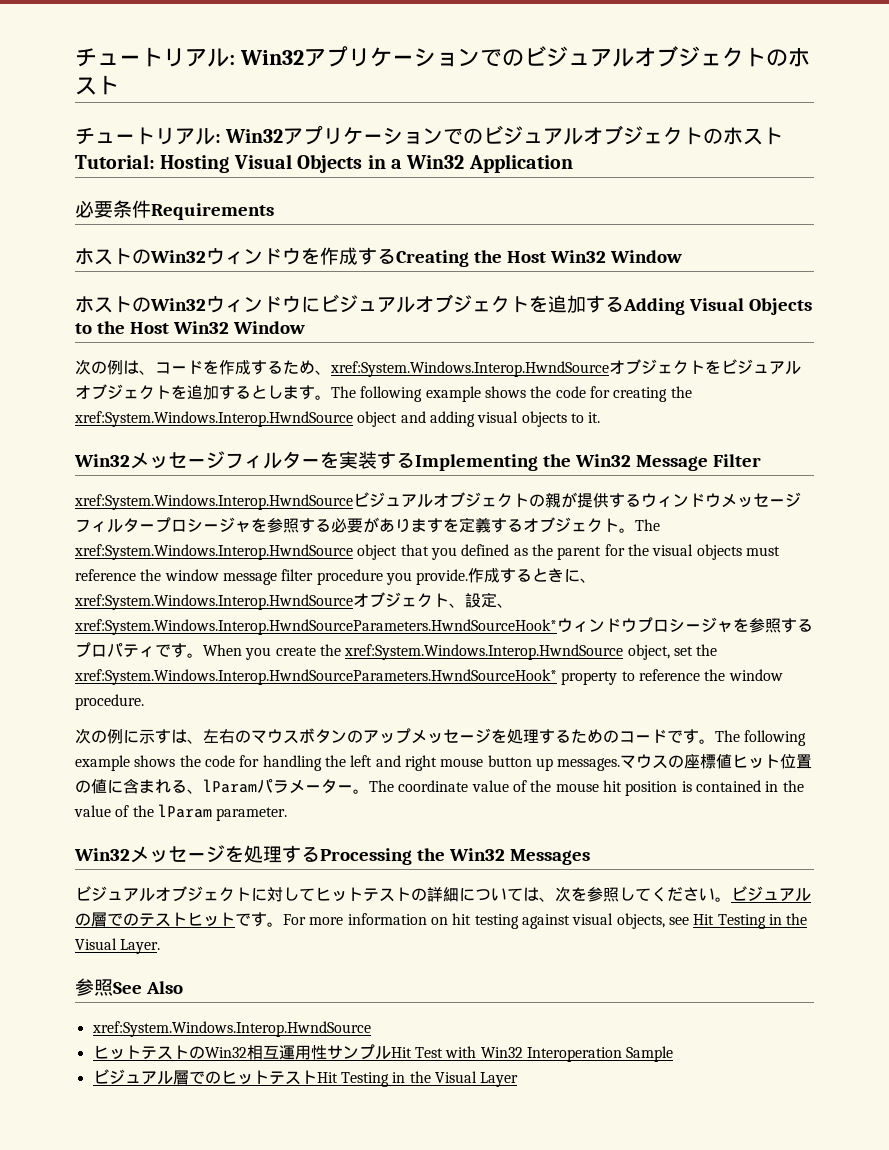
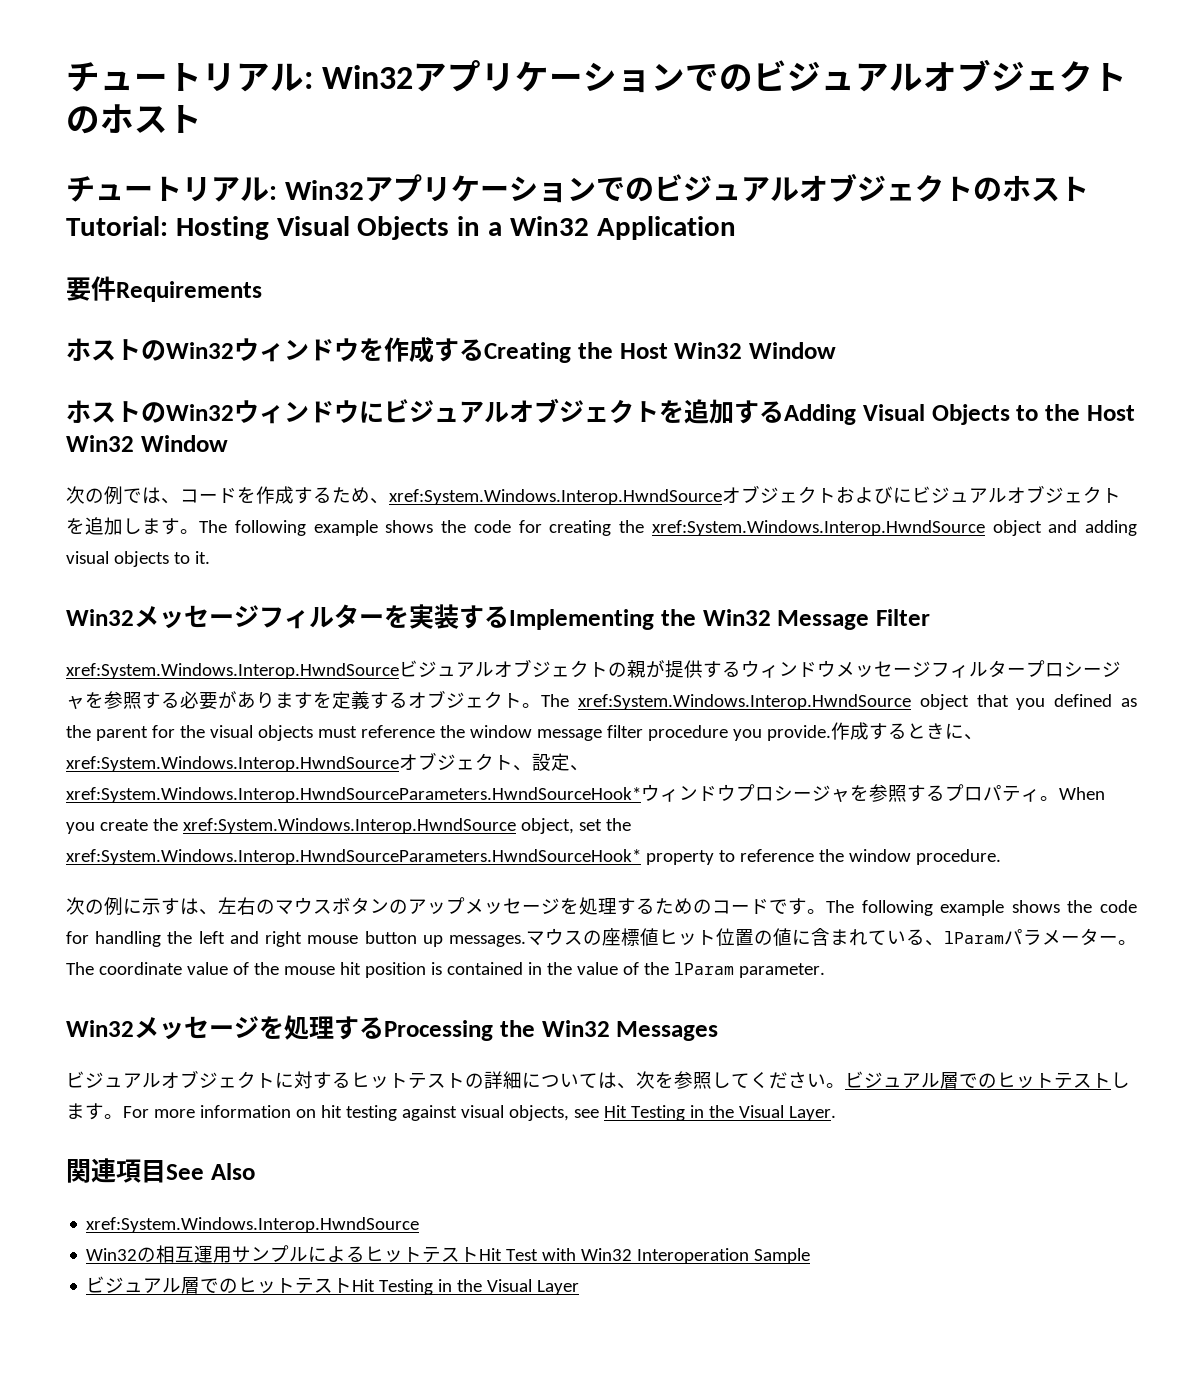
[75,200,132,218] 必要条 -> [66,277,91,301] 要
(123, 367) none -> [123,488,142,503] で
[705,359,801,375] [75,384,267,400] をビジュアルオブジェクトを追加すると -> [836,485,1121,504] [66,517,123,535] およびにビジュアルオブジェクトを追加
[155,643,187,658] です -> (1040, 795) none
(171, 786) none -> [868,930,906,945] てい
[283,887,315,901] して -> [313,1072,351,1089] する
[75,912,251,927] の層でのテストヒットで -> [940,1072,1130,1089] [66,1103,85,1119] 層でのヒットテストしま
[75,978,113,996] 参照 -> [66,1158,166,1183] 関連項目
[92,1044,391,1060] ヒットテストのWin32相互運用性サンプル -> [86,1245,480,1263] Win32の相互運用サンプルによるヒットテスト

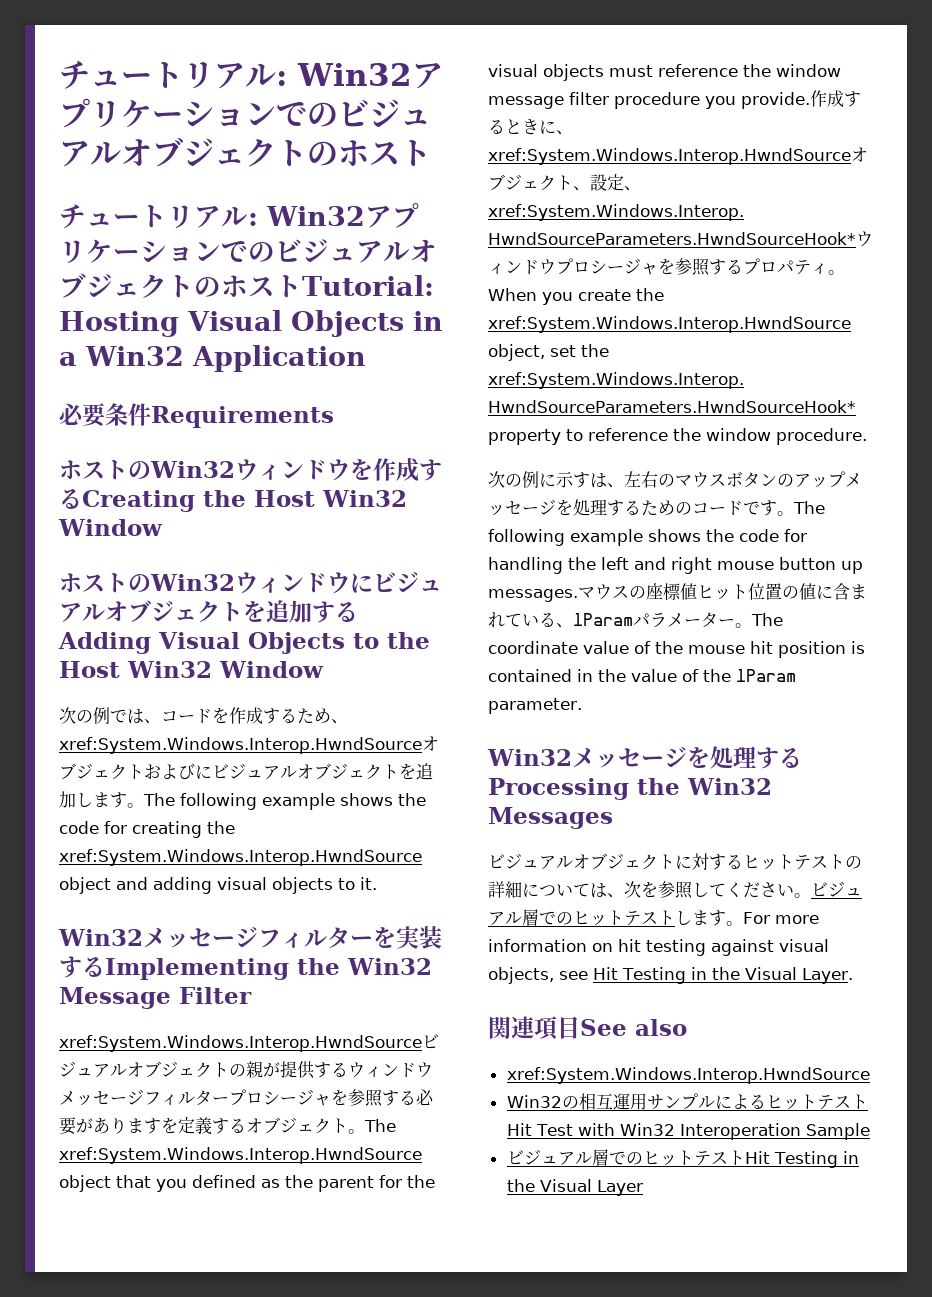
[66,277,91,301] 要 -> [59,403,128,427] 必要条
[210,1163,255,1180] Also -> [635,1019,687,1036] also

